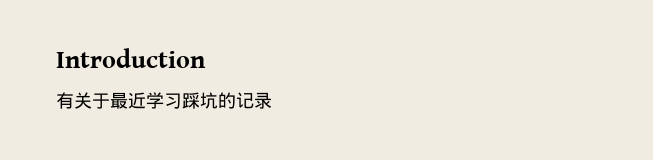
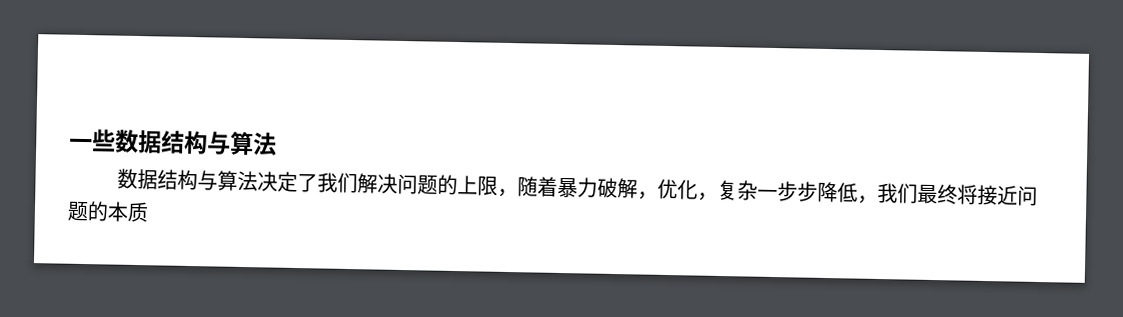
[56,48,206,68] [56,92,272,109] Introduction // 有关于最近学习踩坑的记录 -> [69,129,277,156] [117,168,1039,206] [67,201,149,223] 一些数据结构与算法 // 数据结构与算法决定了我们解决问题的上限，随着暴力破解，优化，复杂一步步降低，我们最终将接近问题的本质

